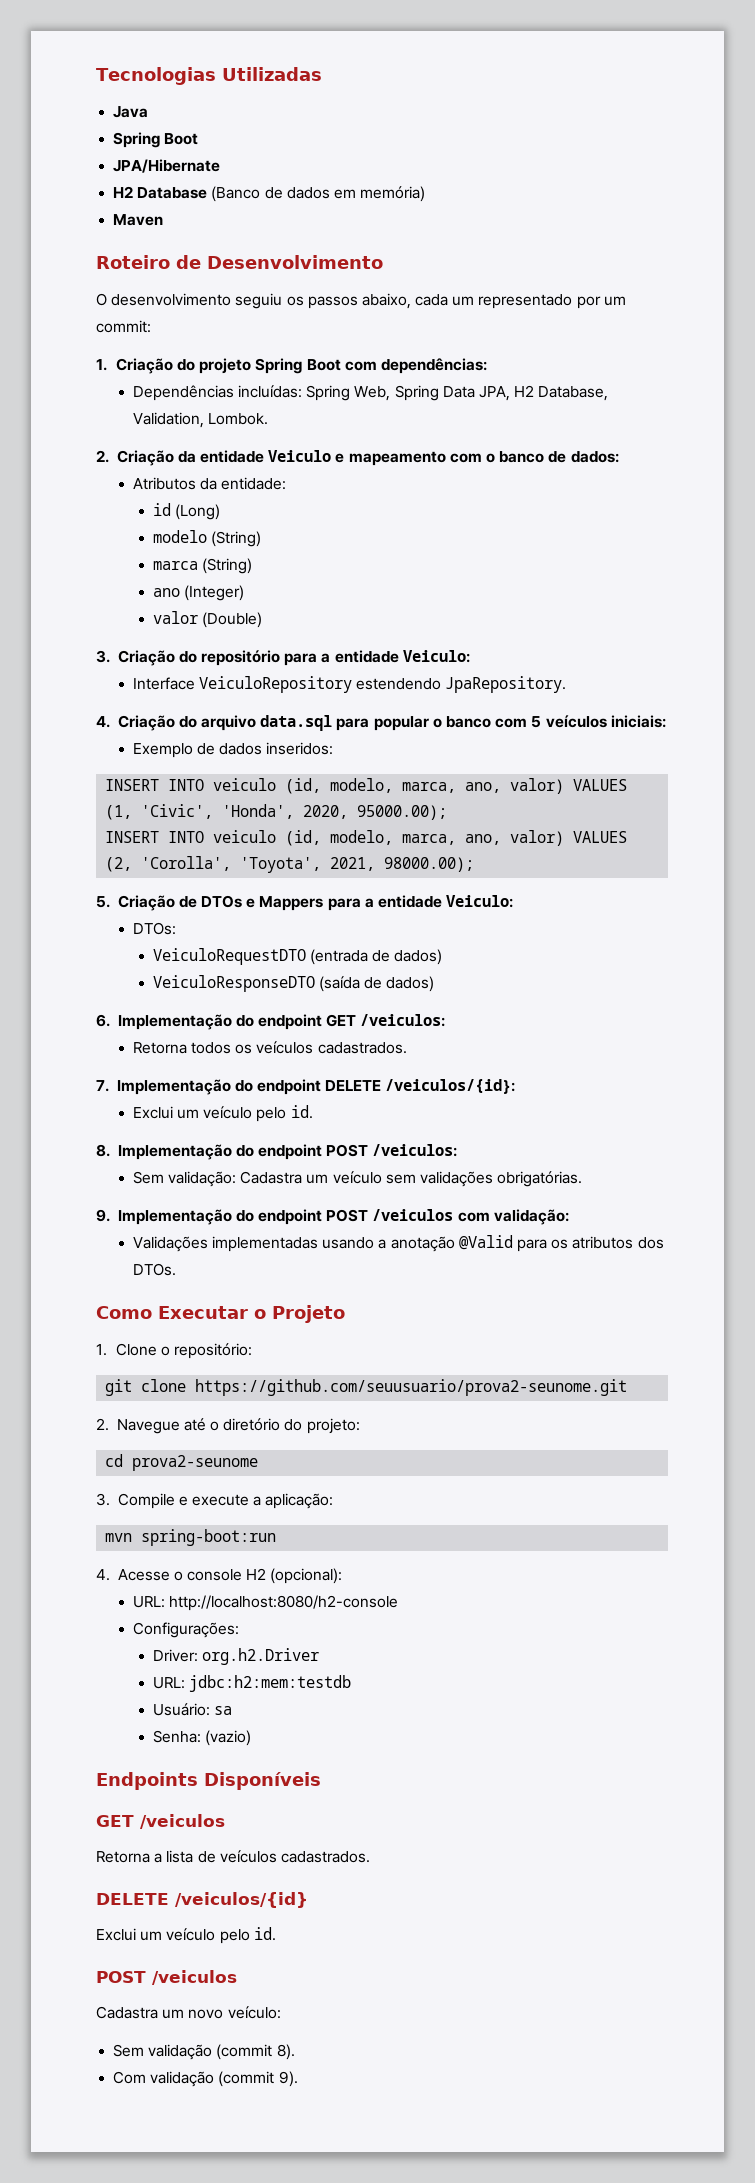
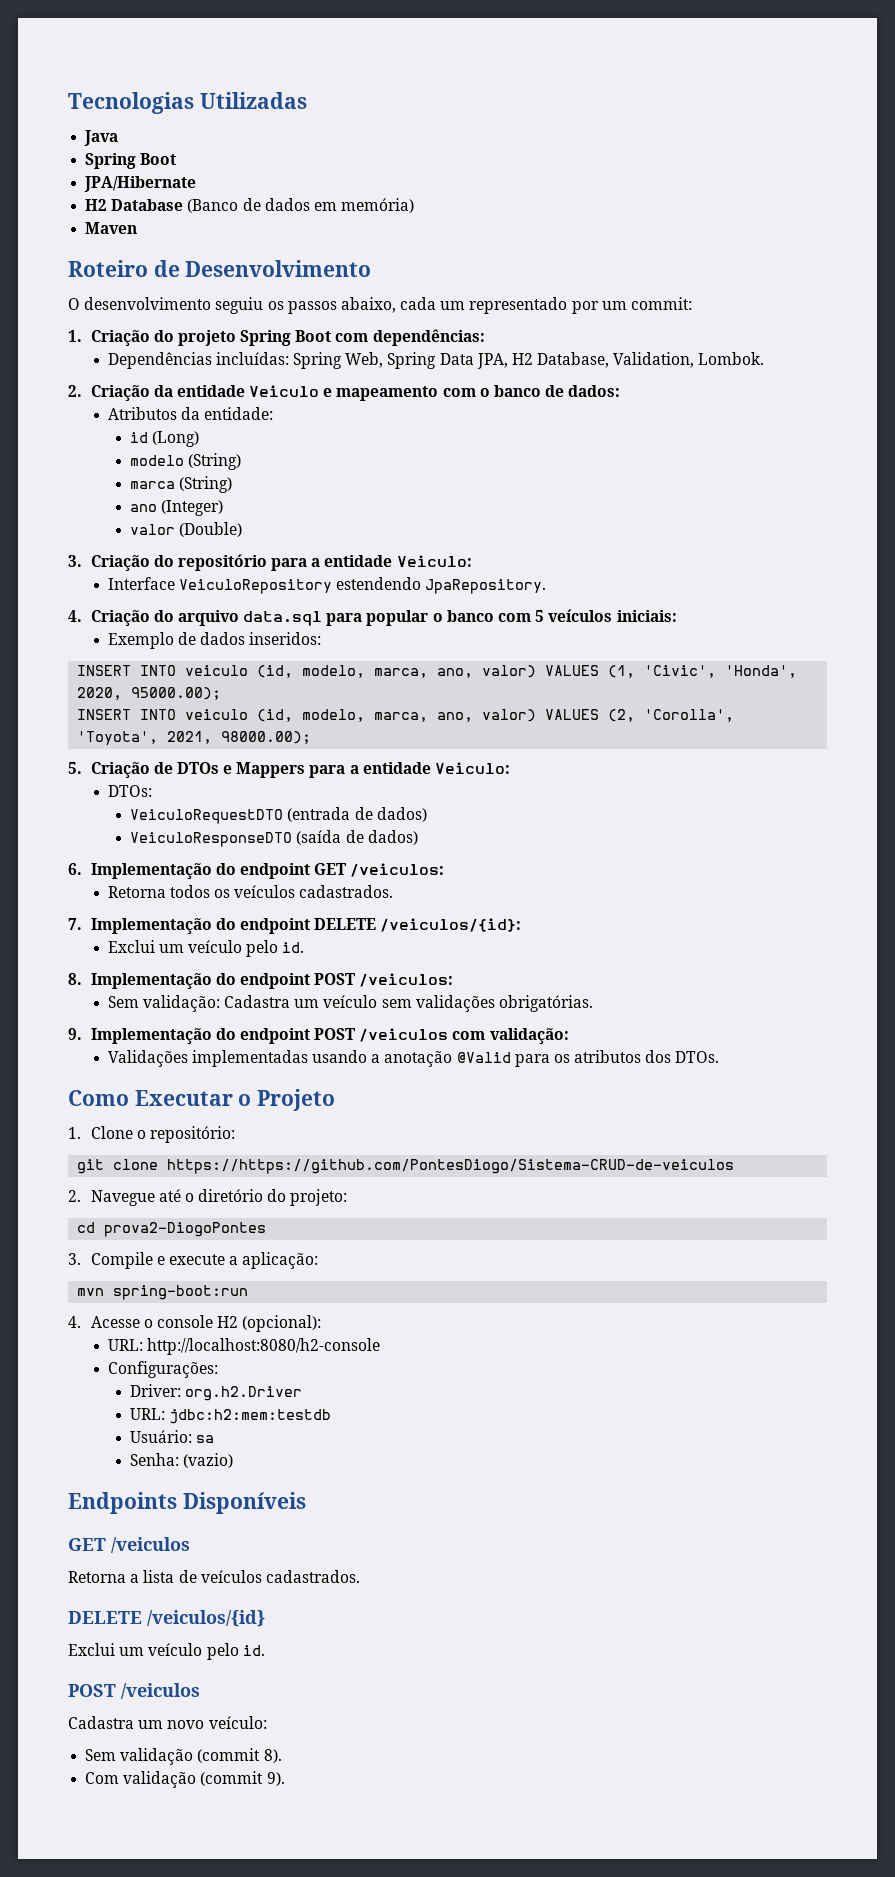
[195,1379,628,1396] https://github.com/seuusuario/prova2-seunome.git -> [167,1159,735,1174] https://https://github.com/PontesDiogo/Sistema-CRUD-de-veiculos
[132,1455,259,1471] prova2-seunome -> [104,1222,267,1237] prova2-DiogoPontes

